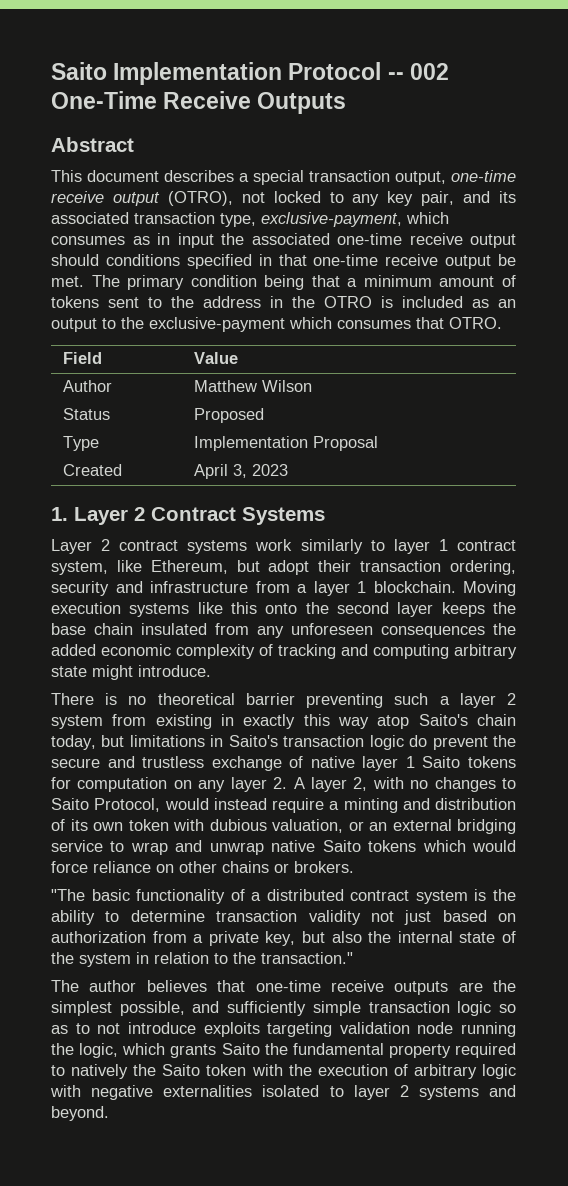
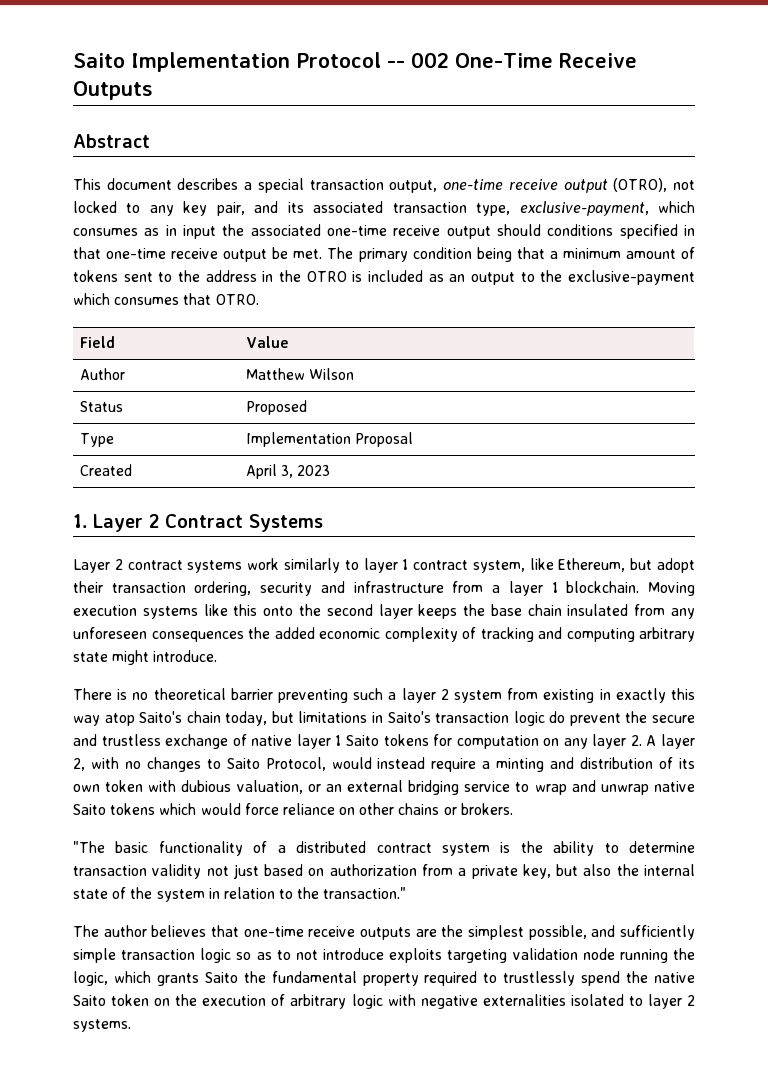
[71,1064,157,1079] natively the -> [503,971,695,986] trustlessly spend the native
[251,1064,283,1076] with -> [154,998,171,1006] on
[418,1085,516,1100] [51,1106,109,1121] systems and beyond. -> [73,1019,131,1032] systems.

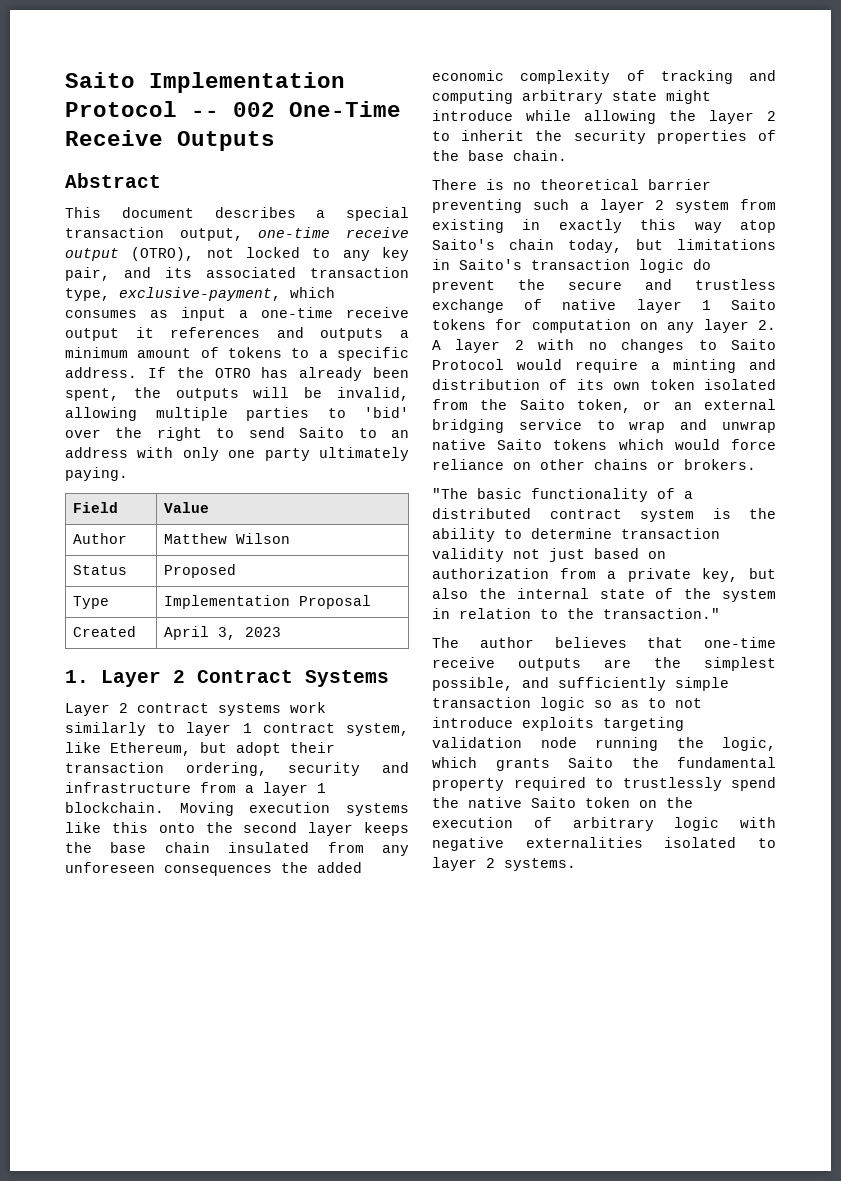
[165,224,695,239] [73,247,545,262] in input the associated one-time receive output should conditions specified in that one-time receive output be met. The primary condition being that -> [181,307,409,321] [65,327,384,341] input a one-time receive output it references and outputs
[123,270,696,285] [73,293,259,305] sent to the address in the OTRO is included as an output to the exclusive-payment which consumes that OTRO. -> [291,347,409,361] [65,367,409,381] [65,387,410,401] [65,407,409,421] [65,427,409,441] [65,447,409,461] [65,467,128,481] to a specific address. If the OTRO has already been spent, the outputs will be invalid, allowing multiple parties to 'bid' over the right to send Saito to an address with only one party ultimately paying.
[153,650,218,662] introduce. -> [432,110,776,124] [432,130,776,144] [432,150,567,161] introduce while allowing the layer 2 to inherit the security properties of the base chain.
[73,758,85,771] 2, -> [514,340,524,350] 2
[265,757,426,771] Protocol, would instead -> [432,359,562,370] Protocol would
[148,780,303,794] with dubious valuation, -> [704,379,776,390] [432,399,631,413] isolated from the Saito token,

